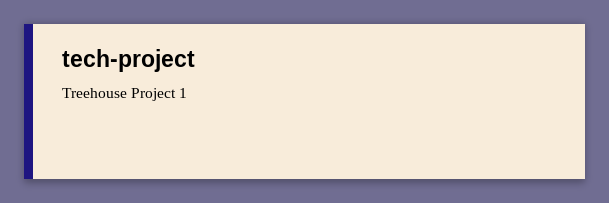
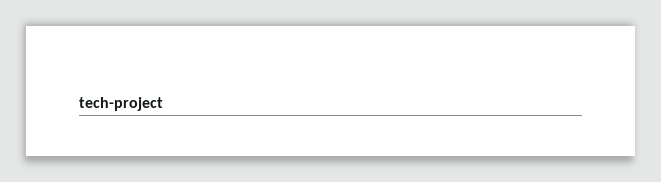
[62,88,188,101] // Treehouse Project 1 -> (163, 104) none

